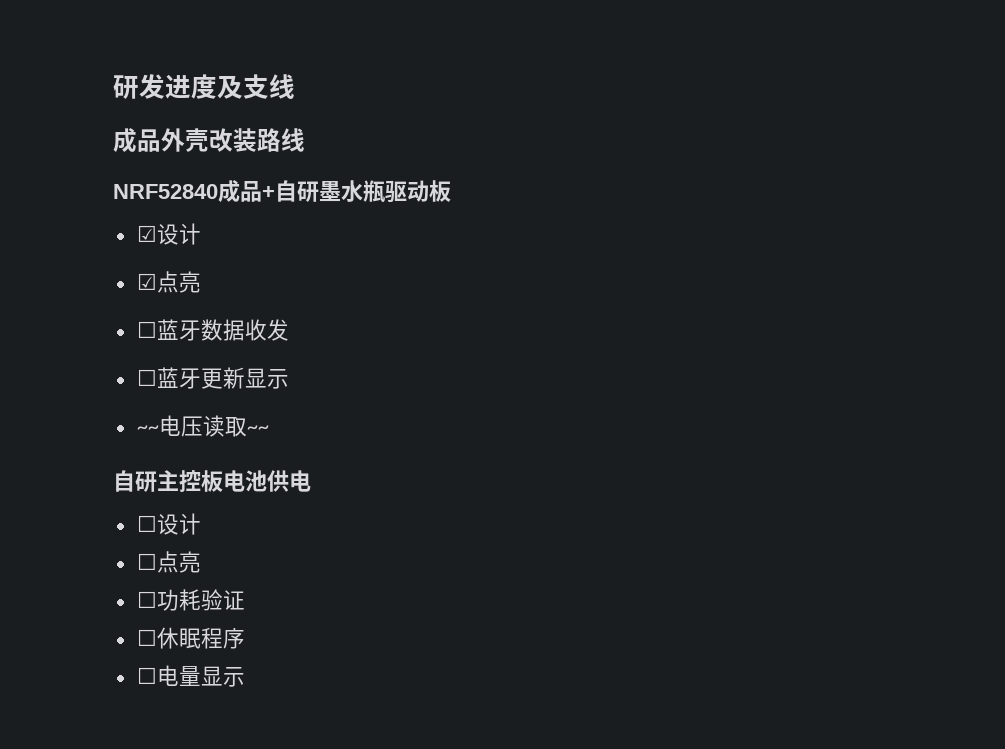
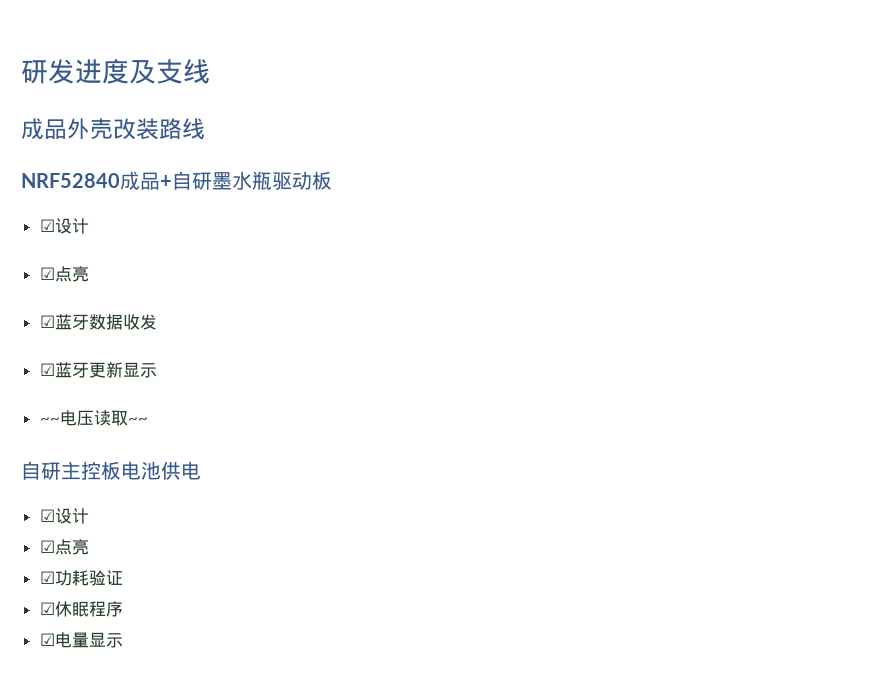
[136,321,157,338] ☐ -> [39,315,55,328] ☑
[136,369,157,386] ☐ -> [39,363,55,376] ☑
[136,513,201,535] [136,551,201,573] [136,591,157,608] ☐设计 // ☐点亮 // ☐ -> [39,508,89,524] [39,539,89,555] [39,571,55,584] ☑设计 // ☑点亮 // ☑
[136,629,157,646] ☐ -> [39,602,55,615] ☑
[136,667,157,684] ☐ -> [39,633,55,646] ☑

